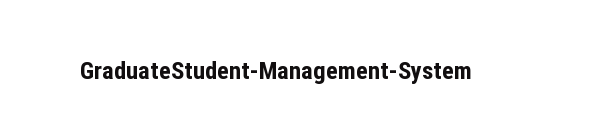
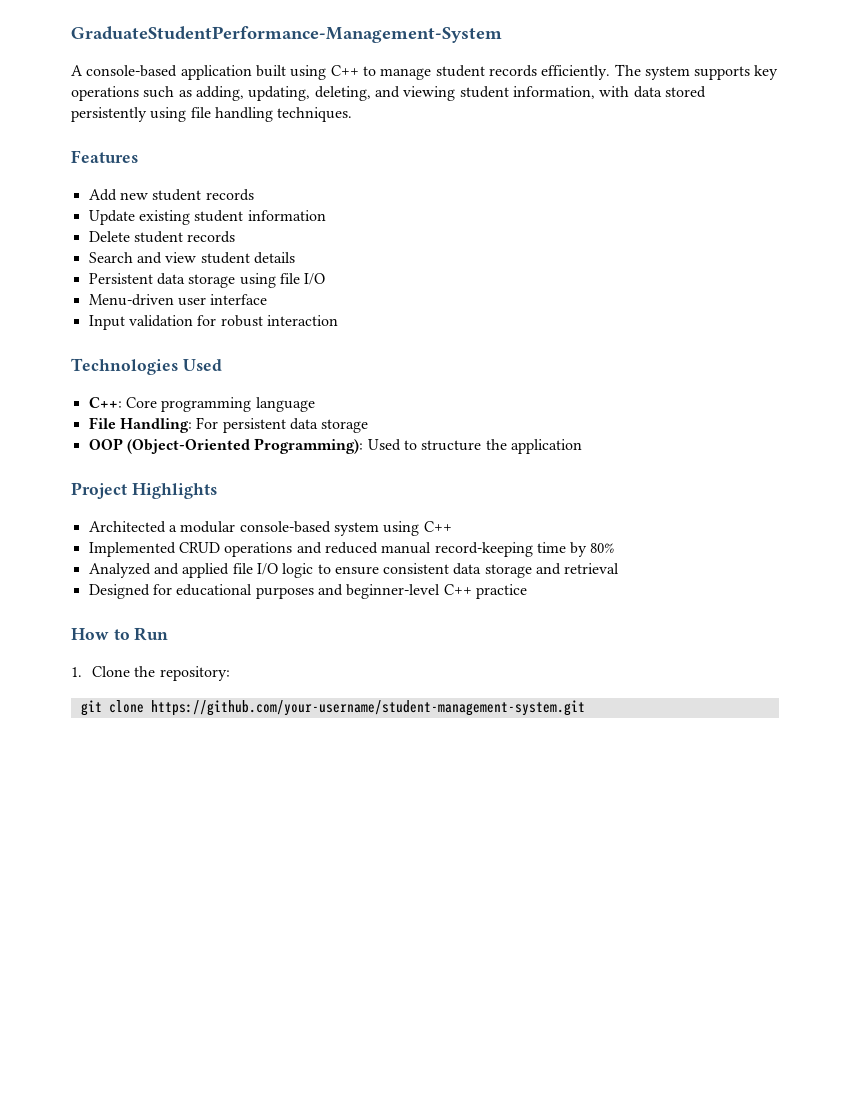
[80,61,472,84] GraduateStudent-Management-System -> [71,26,502,43] [71,64,779,80] [71,86,706,101] [71,107,353,122] [71,150,138,163] [88,189,254,201] [88,210,326,225] [88,231,236,243] [88,252,295,264] [88,273,326,288] [88,294,268,306] [88,315,338,330] [71,358,222,375] [88,397,315,412] [88,417,369,433] [88,438,582,454] [71,482,217,499] [88,521,452,536] [88,542,615,557] [88,563,620,578] [88,584,527,599] [71,627,169,641] [71,666,230,681] [80,700,585,716] GraduateStudentPerformance-Management-System // A console-based application built using C++ to manage student records efficiently. The system supports key operations such as adding, updating, deleting, and viewing student information, with data stored persistently using file handling techniques. // Features // Add new student records // Update existing student information // Delete student records // Search and view student details // Persistent data storage using file I/O // Menu-driven user interface // Input validation for robust interaction // Technologies Used // C++: Core programming language // File Handling: For persistent data storage // OOP (Object-Oriented Programming): Used to structure the application // Project Highlights // Architected a modular console-based system using C++ // Implemented CRUD operations and reduced manual record-keeping time by 80% // Analyzed and applied file I/O logic to ensure consistent data storage and retrieval // Designed for educational purposes and beginner-level C++ practice // How to Run // 1. Clone the repository: // git clone https://github.com/your-username/student-management-system.git

